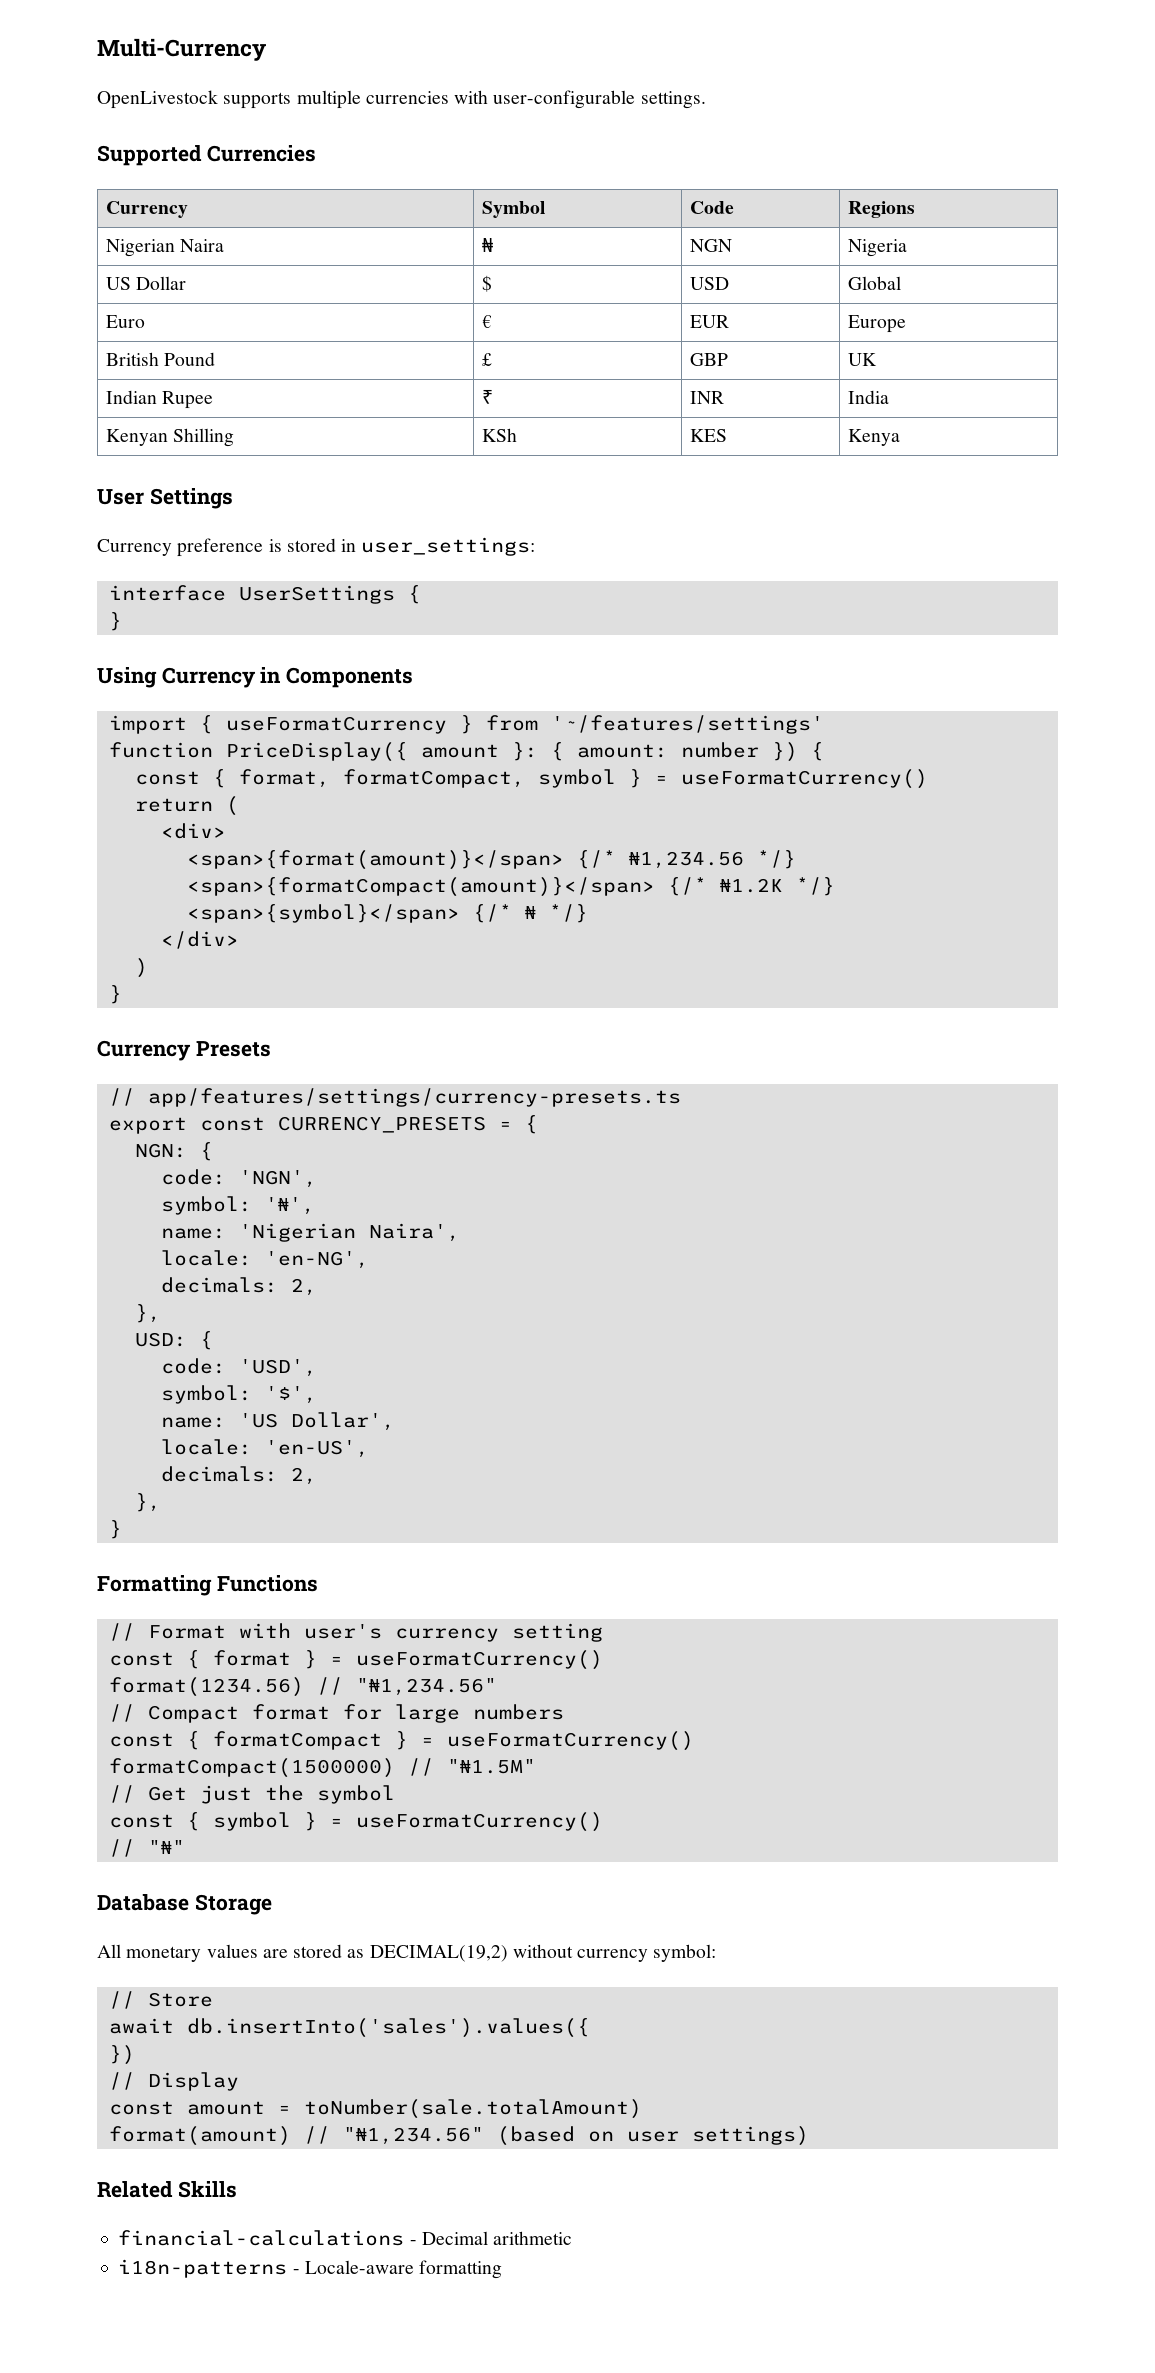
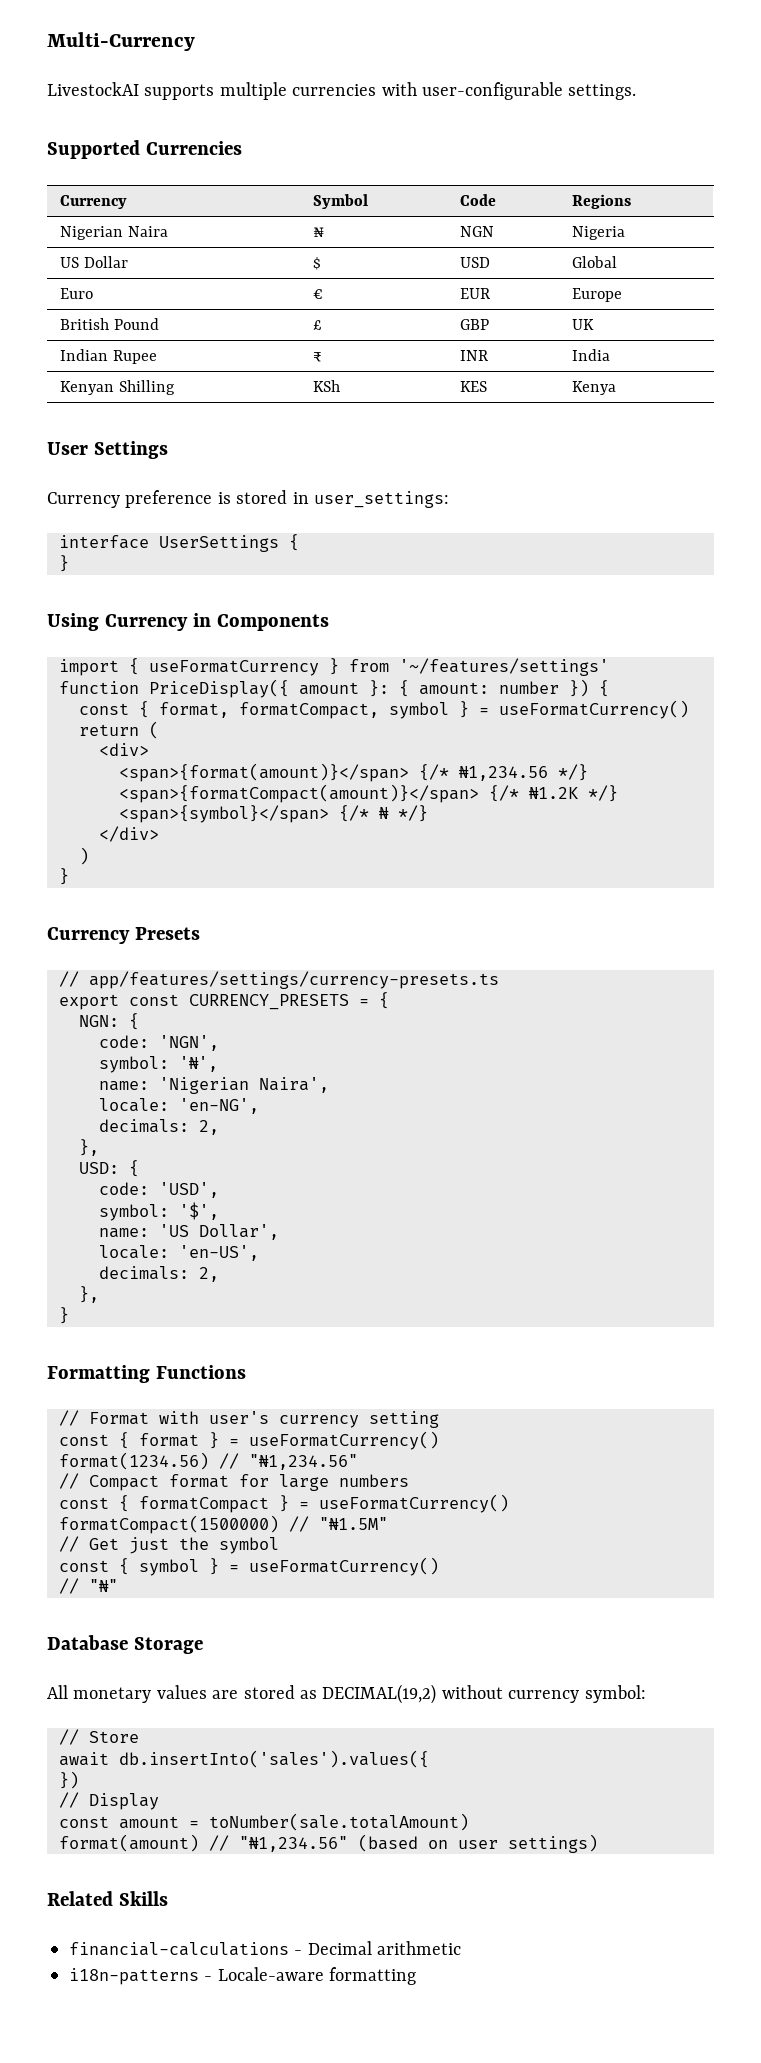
[97,90,218,109] OpenLivestock -> [47,82,139,96] LivestockAI

